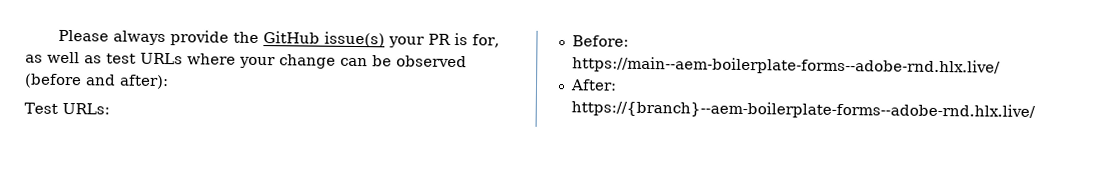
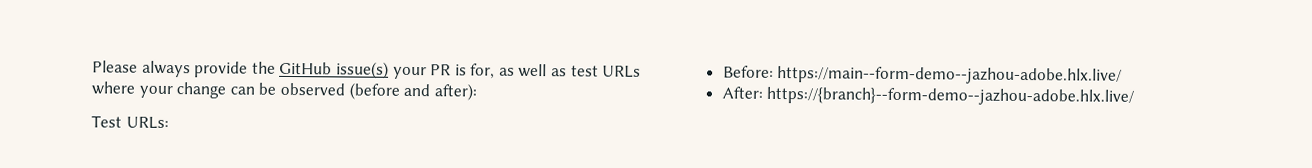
[571,56,1001,76] https://main--aem-boilerplate-forms--adobe-rnd.hlx.live/ -> [777,65,1123,85] https://main--form-demo--jazhou-adobe.hlx.live/
[570,100,1036,121] https://{branch}--aem-boilerplate-forms--adobe-rnd.hlx.live/ -> [766,86,1135,106] https://{branch}--form-demo--jazhou-adobe.hlx.live/

